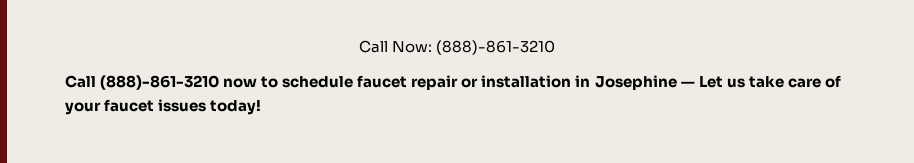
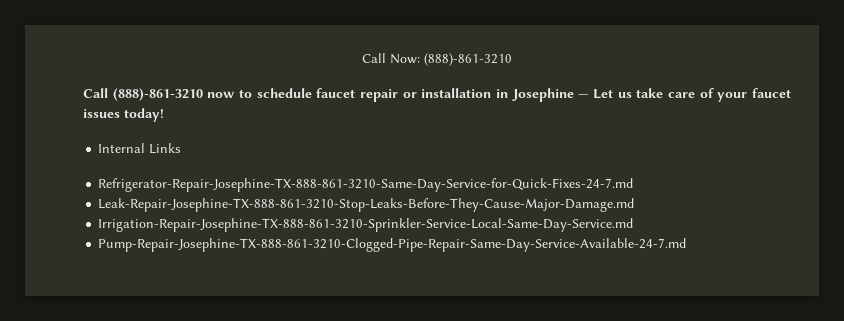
(262, 107) none -> [98,143,182,154] [98,178,634,192] [98,198,635,212] [98,218,634,232] [98,238,687,252] // Internal Links // Refrigerator-Repair-Josephine-TX-888-861-3210-Same-Day-Service-for-Quick-Fixes-24-7.md // Leak-Repair-Josephine-TX-888-861-3210-Stop-Leaks-Before-They-Cause-Major-Damage.md // Irrigation-Repair-Josephine-TX-888-861-3210-Sprinkler-Service-Local-Same-Day-Service.md // Pump-Repair-Josephine-TX-888-861-3210-Clogged-Pipe-Repair-Same-Day-Service-Available-24-7.md

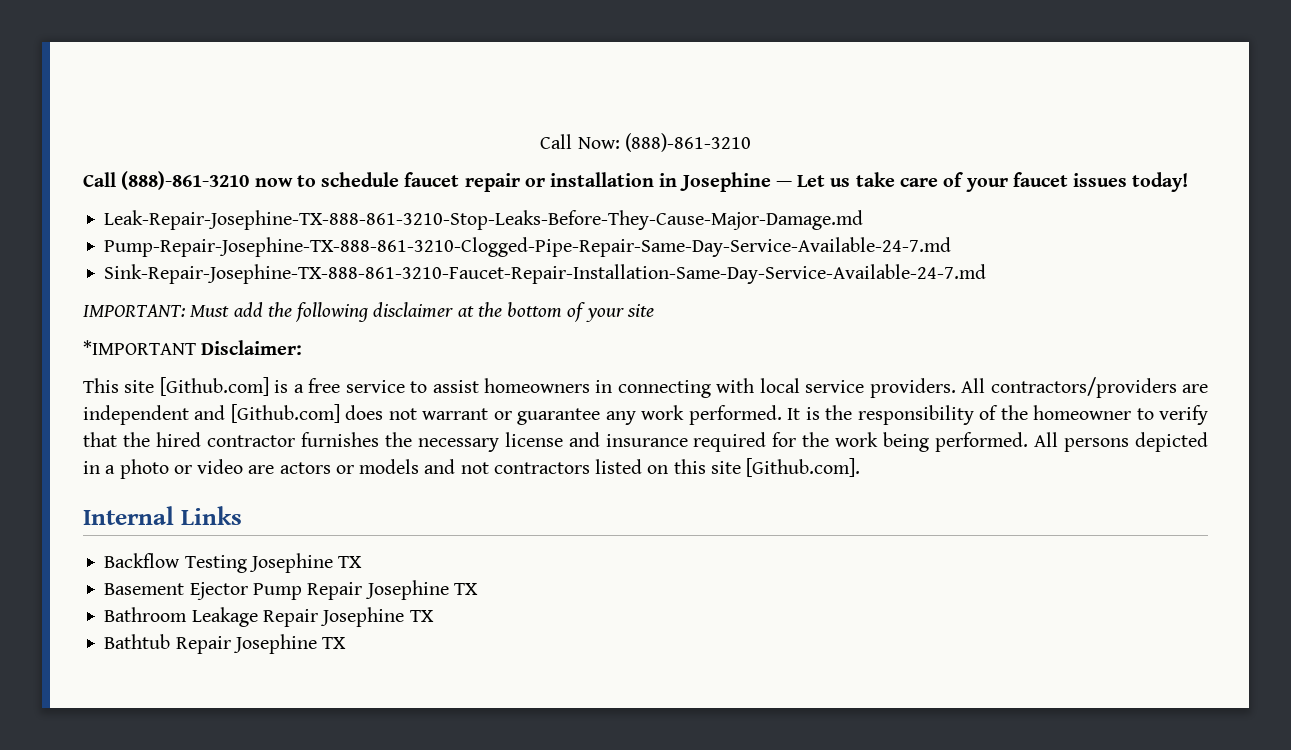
[98,143,182,154] [98,178,634,192] [98,198,635,212] [98,218,634,232] [98,238,687,252] Internal Links // Refrigerator-Repair-Josephine-TX-888-861-3210-Same-Day-Service-for-Quick-Fixes-24-7.md // Leak-Repair-Josephine-TX-888-861-3210-Stop-Leaks-Before-They-Cause-Major-Damage.md // Irrigation-Repair-Josephine-TX-888-861-3210-Sprinkler-Service-Local-Same-Day-Service.md // Pump-Repair-Josephine-TX-888-861-3210-Clogged-Pipe-Repair-Same-Day-Service-Available-24-7.md -> [104,210,864,230] [104,237,952,257] [104,264,987,284] [83,302,654,322] [83,340,303,355] [83,377,1208,398] [83,404,1209,425] [83,432,1208,452] [83,458,861,479] [83,506,242,525] [104,553,363,573] [104,580,478,600] [104,607,434,627] [104,634,347,654] Leak-Repair-Josephine-TX-888-861-3210-Stop-Leaks-Before-They-Cause-Major-Damage.md // Pump-Repair-Josephine-TX-888-861-3210-Clogged-Pipe-Repair-Same-Day-Service-Available-24-7.md // Sink-Repair-Josephine-TX-888-861-3210-Faucet-Repair-Installation-Same-Day-Service-Available-24-7.md // IMPORTANT: Must add the following disclaimer at the bottom of your site // *IMPORTANT Disclaimer: // This site [Github.com] is a free service to assist homeowners in connecting with local service providers. All contractors/providers are independent and [Github.com] does not warrant or guarantee any work performed. It is the responsibility of the homeowner to verify that the hired contractor furnishes the necessary license and insurance required for the work being performed. All persons depicted in a photo or video are actors or models and not contractors listed on this site [Github.com]. // Internal Links // Backflow Testing Josephine TX // Basement Ejector Pump Repair Josephine TX // Bathroom Leakage Repair Josephine TX // Bathtub Repair Josephine TX

